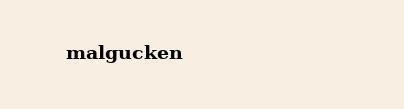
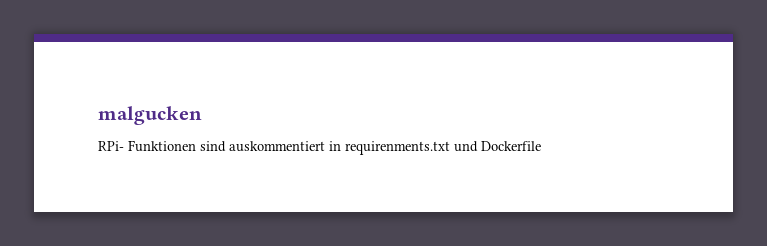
(183, 54) none -> [98,140,541,155] // RPi- Funktionen sind auskommentiert in requirenments.txt und Dockerfile

